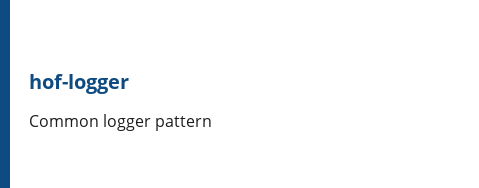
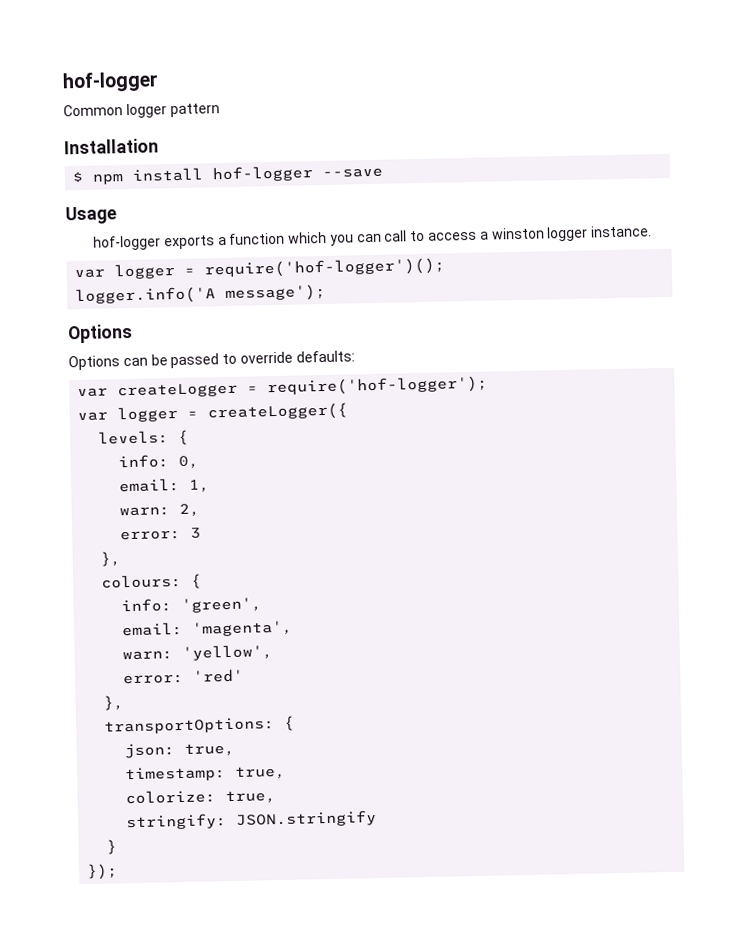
(213, 123) none -> [64,138,159,155] [72,165,384,185] [65,206,117,225] [92,225,653,251] [74,257,446,280] [75,283,327,306] [67,323,133,344] [68,350,355,371] [77,375,489,399] [77,402,349,423] [98,429,190,446] [118,454,200,470] [119,477,211,493] [119,503,201,517] [120,527,202,541] [100,551,122,567] [101,573,203,589] [121,597,263,613] [122,620,294,637] [122,644,274,661] [123,668,245,685] [103,695,125,711] [104,715,296,735] [124,742,236,759] [125,765,287,783] [125,789,277,805] [126,810,378,831] [106,839,118,855] [87,863,119,880] // Installation // $ npm install hof-logger --save // Usage // hof-logger exports a function which you can call to access a winston logger instance. // var logger = require('hof-logger')(); // logger.info('A message'); // Options // Options can be passed to override defaults: // var createLogger = require('hof-logger'); // var logger = createLogger({ // levels: { // info: 0, // email: 1, // warn: 2, // error: 3 // }, // colours: { // info: 'green', // email: 'magenta', // warn: 'yellow', // error: 'red' // }, // transportOptions: { // json: true, // timestamp: true, // colorize: true, // stringify: JSON.stringify // } // });

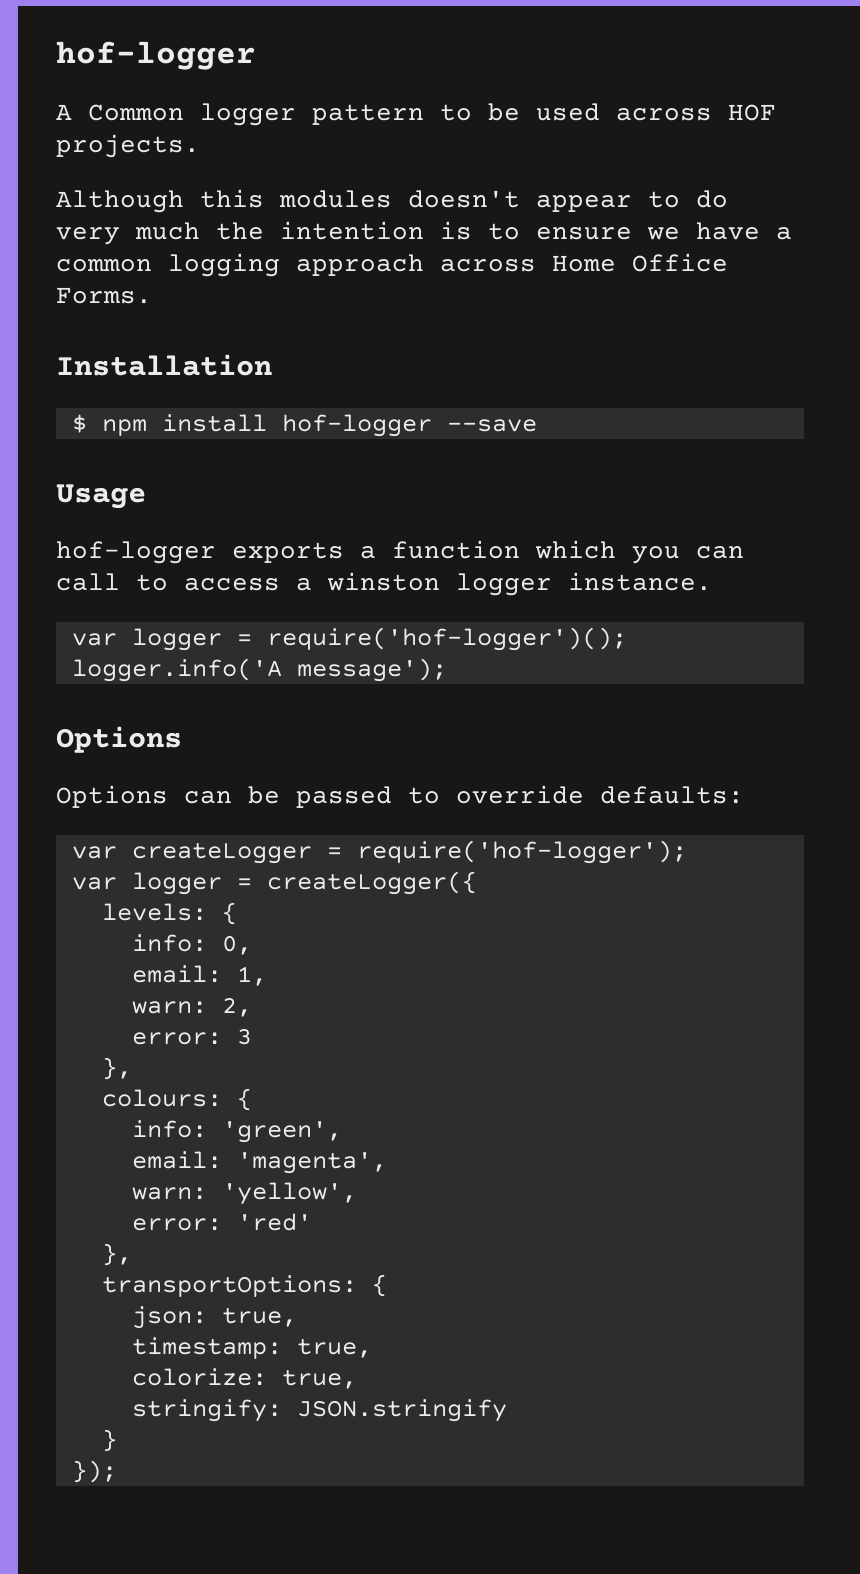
(159, 82) none -> [56,104,72,120] A
(220, 110) none -> [440,103,776,121] [56,134,200,158] [56,189,728,213] [56,221,792,245] [56,253,728,277] [56,287,152,304] to be used across HOF projects. // Although this modules doesn't appear to do very much the intention is to ensure we have a common logging approach across Home Office Forms.

